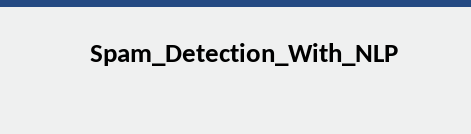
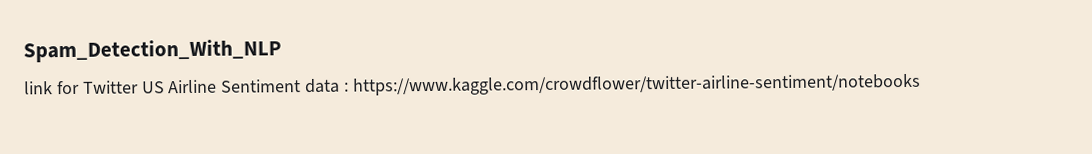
(398, 54) none -> [24,73,921,96] // link for Twitter US Airline Sentiment data : https://www.kaggle.com/crowdflower/twitter-airline-sentiment/notebooks

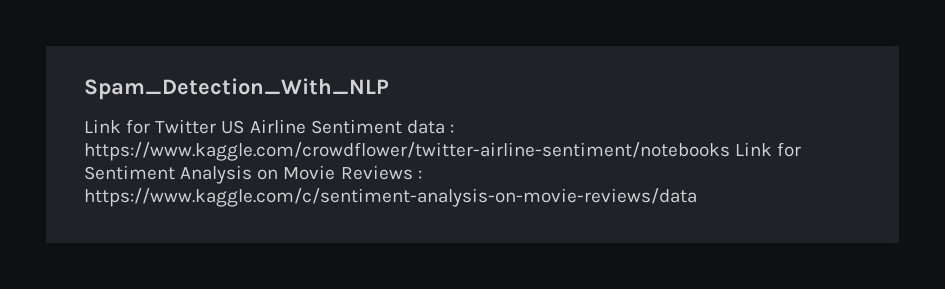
[24,81,53,95] link -> [84,119,121,133] Link
(921, 84) none -> [735,142,802,157] [84,165,422,184] [84,188,697,207] Link for Sentiment Analysis on Movie Reviews : https://www.kaggle.com/c/sentiment-analysis-on-movie-reviews/data

